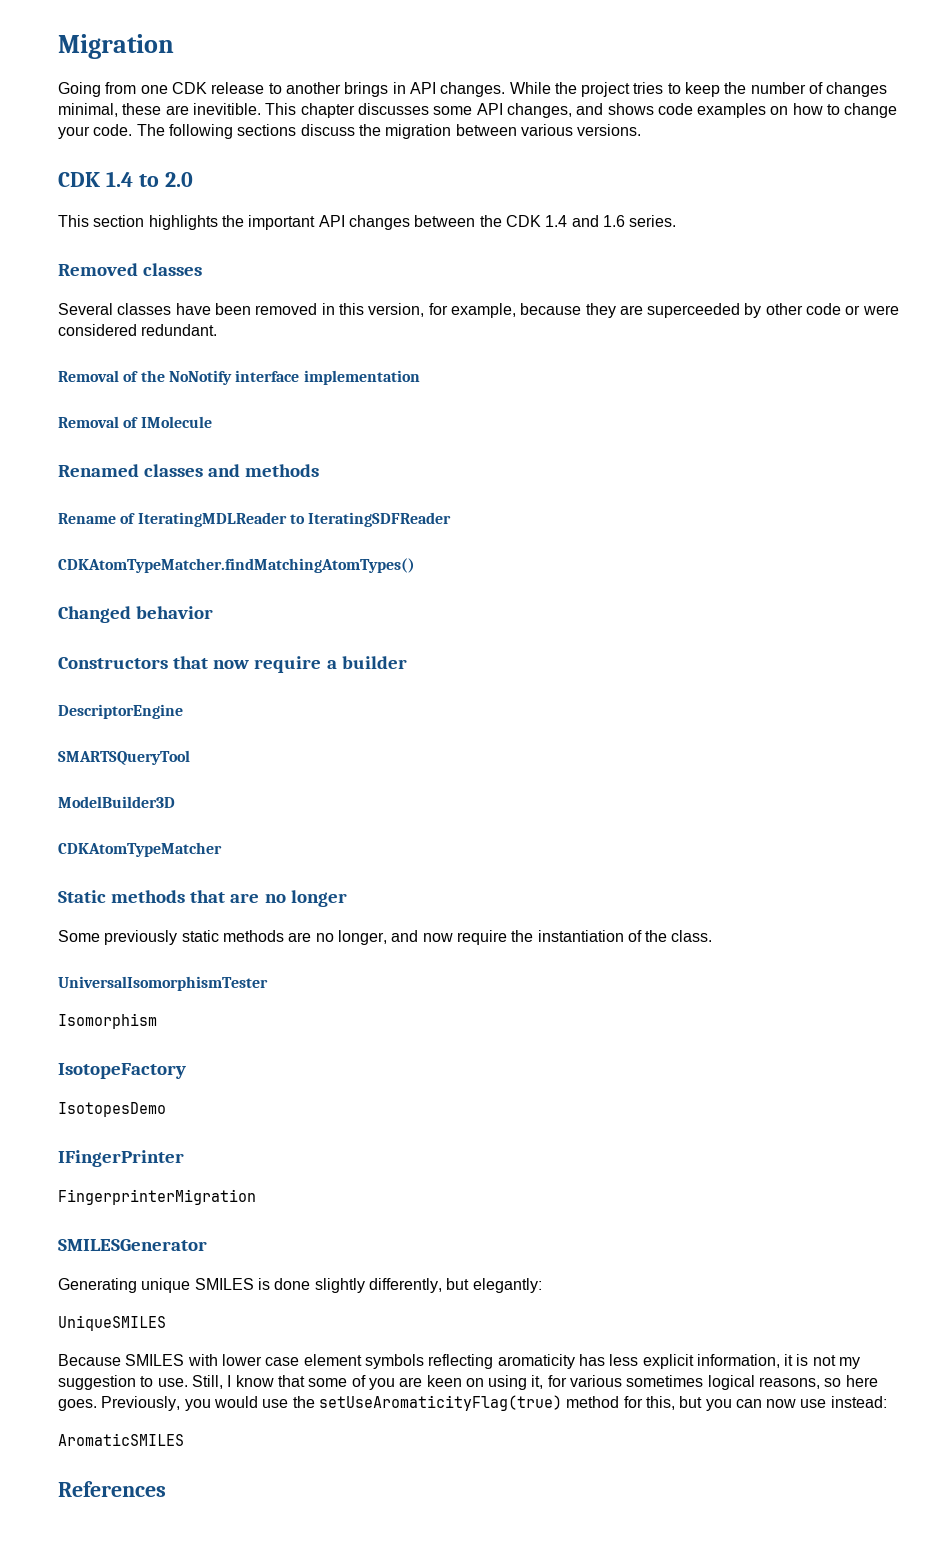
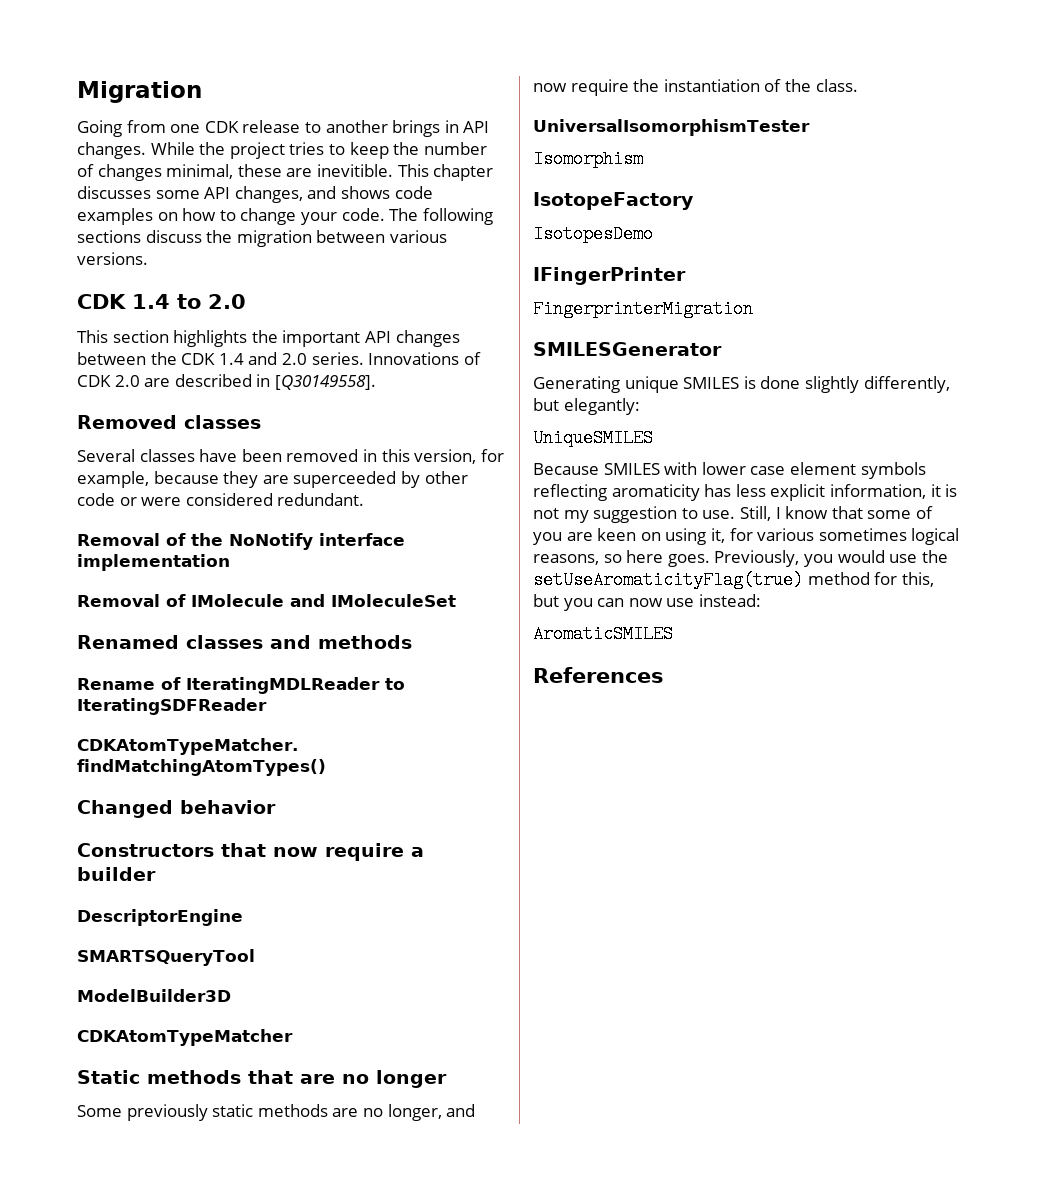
[602,215,625,227] 1.6 -> [281,353,307,365] 2.0
(677, 221) none -> [368,352,481,365] [77,374,376,390] Innovations of CDK 2.0 are described in [Q30149558].
(212, 422) none -> [290,594,456,607] and IMoleculeSet

